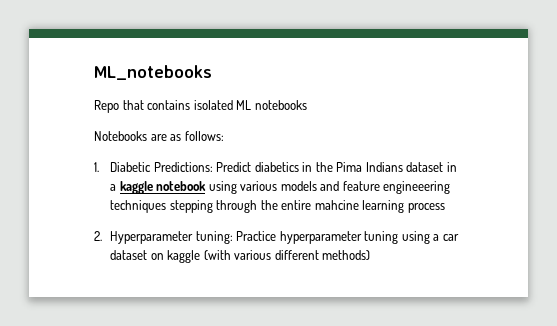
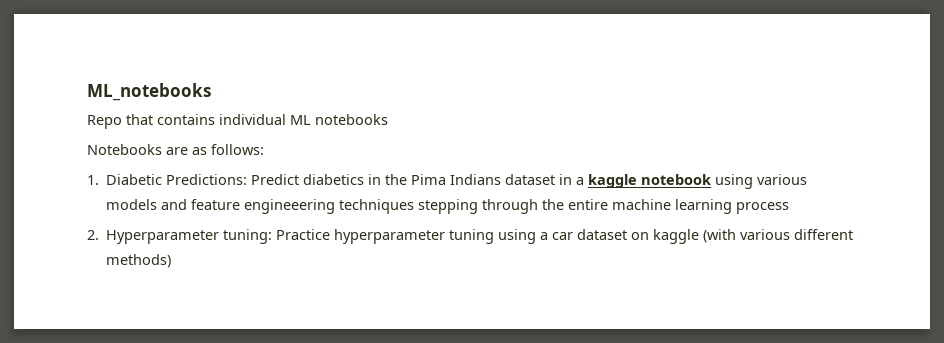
[193,100,233,110] isolated -> [219,114,286,125] individual
[314,200,359,210] mahcine -> [612,199,672,210] machine

